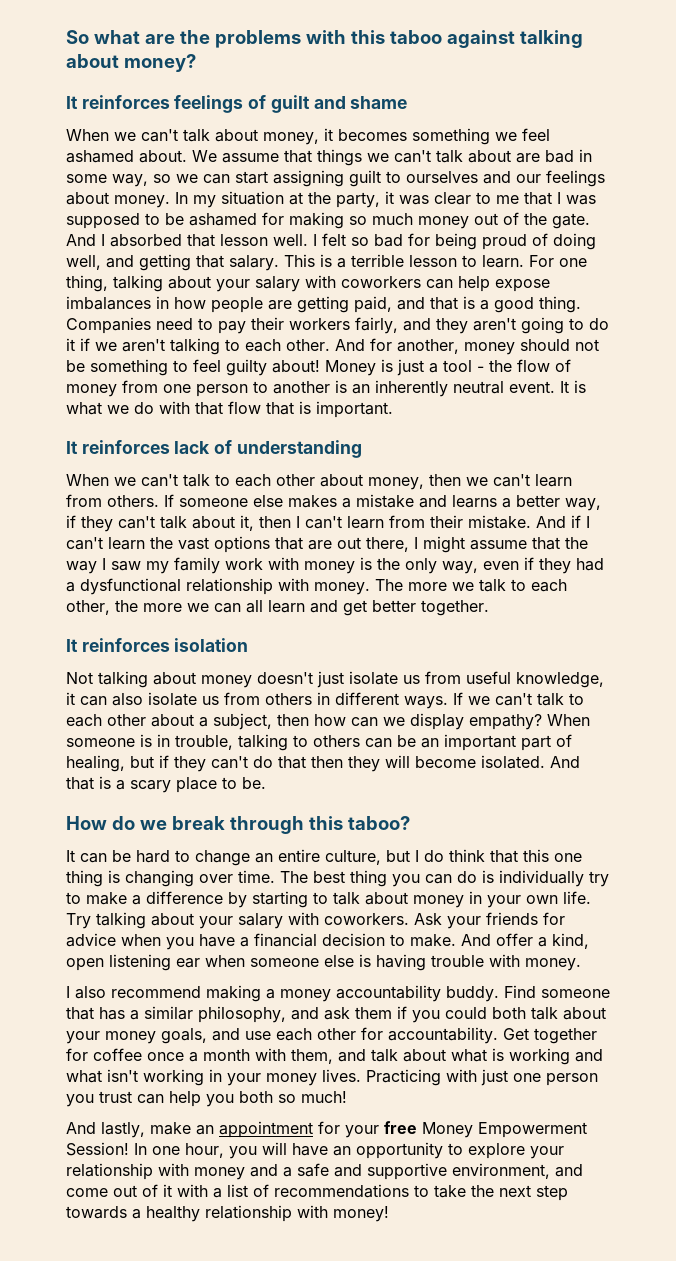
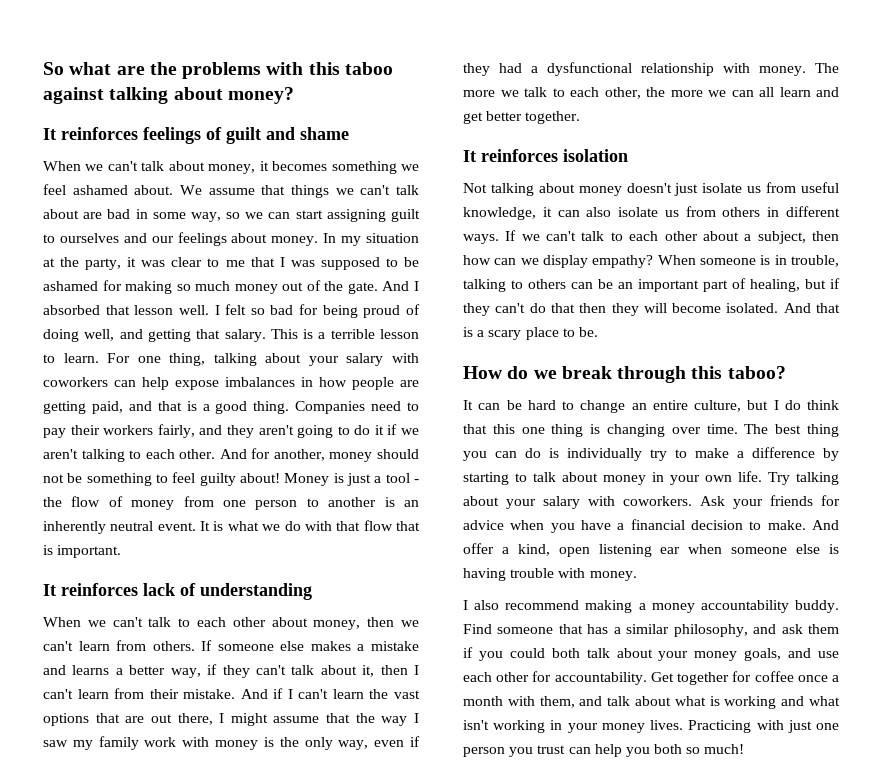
[66,1121,587,1138] [66,1142,564,1159] [66,1163,583,1180] [66,1184,568,1201] [66,1205,389,1222] // And lastly, make an appointment for your free Money Empowerment Session! In one hour, you will have an opportunity to explore your relationship with money and a safe and supportive environment, and come out of it with a list of recommendations to take the next step towards a healthy relationship with money! -> (745, 749) none

